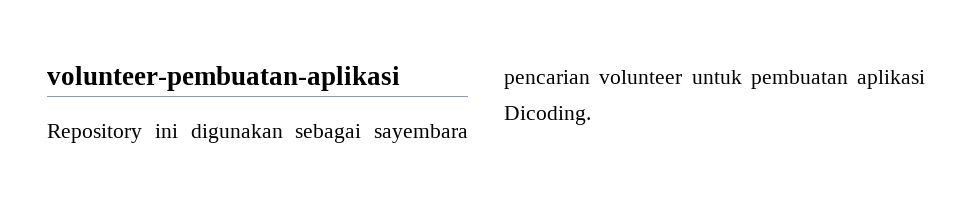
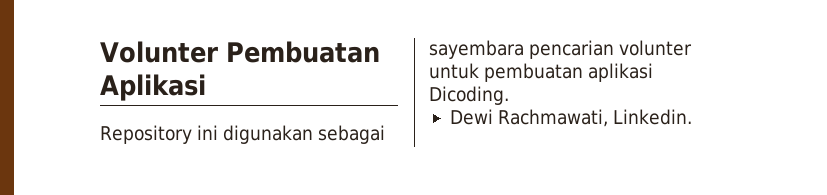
[47,66,400,91] volunteer-pembuatan-aplikasi -> [100,41,380,63] [100,74,206,101] Volunter Pembuatan Aplikasi
[599,70,683,84] volunteer -> [619,40,693,56] volunter
(591, 115) none -> [449,109,693,127] // Dewi Rachmawati, Linkedin.

